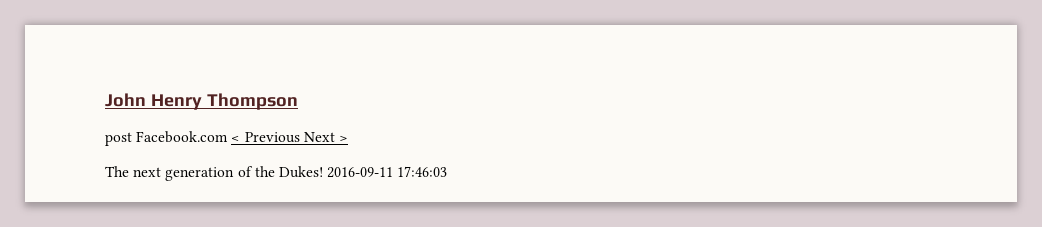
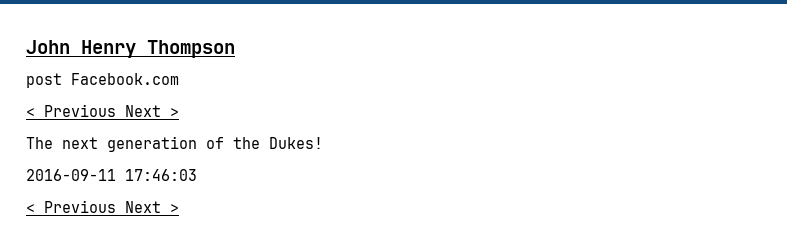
(229, 137) none -> (179, 79) //
(323, 172) none -> (323, 143) //
(448, 171) none -> [26,200,179,213] // < Previous Next >

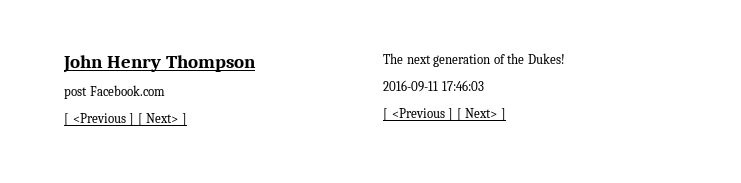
[26,104,179,117] < Previous Next > -> [64,113,187,126] [ <Previous ] [ Next> ]
[26,200,179,213] < Previous Next > -> [383,108,506,121] [ <Previous ] [ Next> ]

